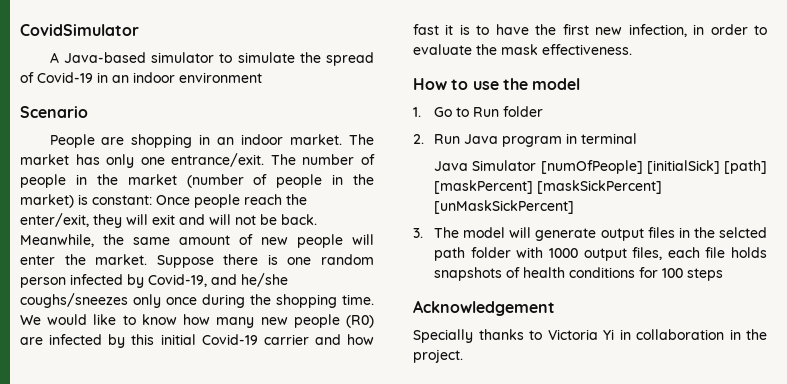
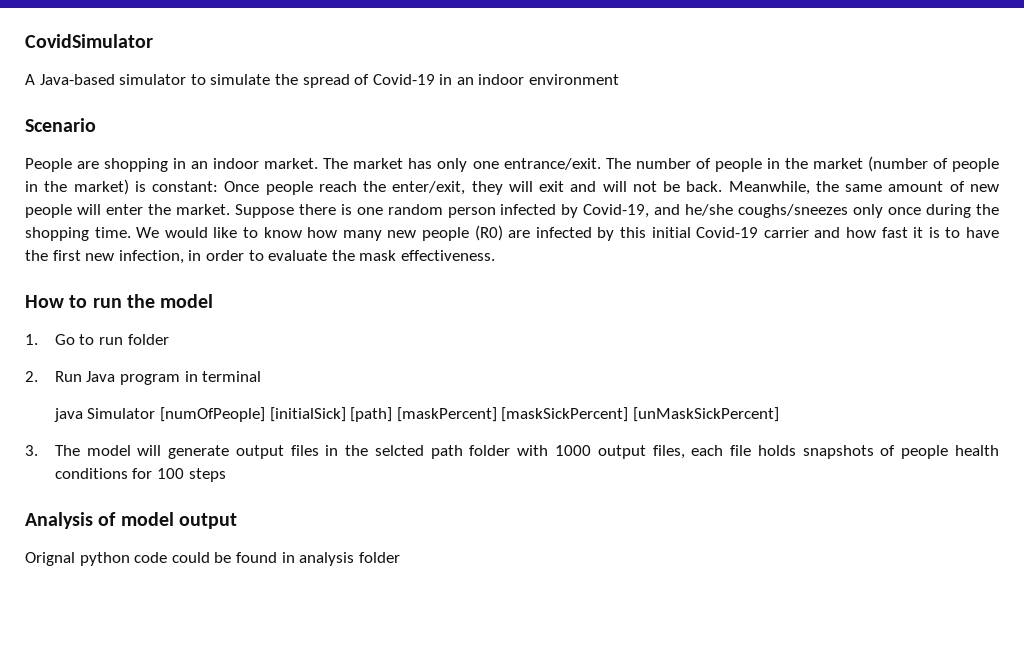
[472,81,499,90] use -> [92,298,122,308] run
[473,107,500,117] Run -> [98,337,123,345] run
[434,161,469,171] Java -> [53,408,83,422] java
(521, 272) none -> [901,445,949,459] people
[413,300,555,316] [413,329,767,343] [413,349,463,363] Acknowledgement // Specially thanks to Victoria Yi in collaboration in the project. -> [25,512,237,529] [25,552,400,566] Analysis of model output // Orignal python code could be found in analysis folder

